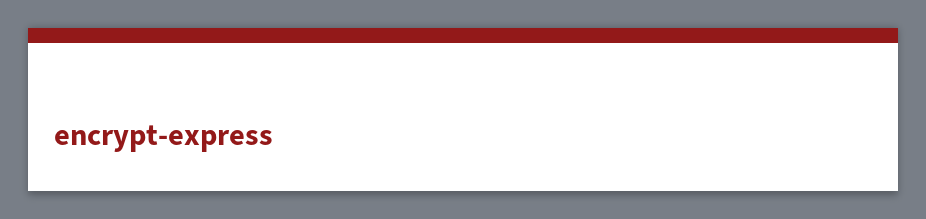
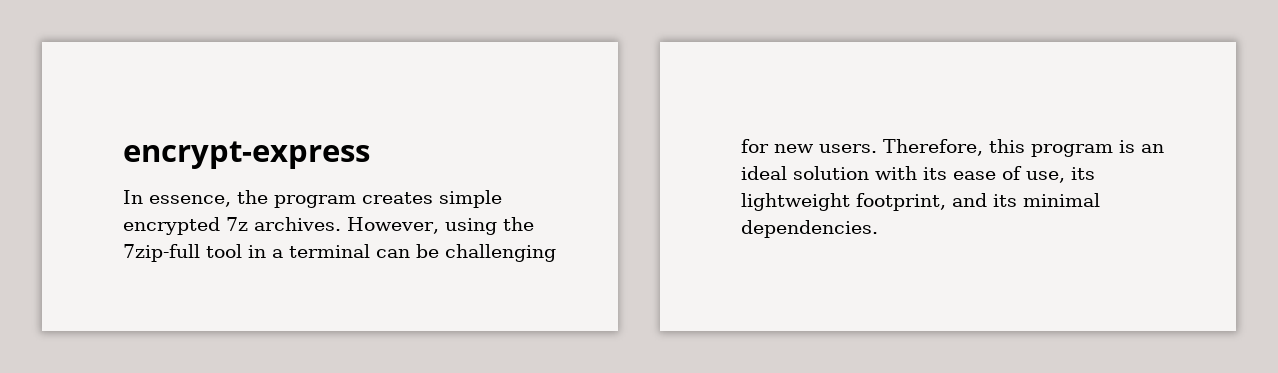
(273, 138) none -> [123,190,502,208] [123,217,534,235] [123,244,556,262] [741,139,1164,157] [741,166,1095,183] [741,193,1100,211] [741,220,878,238] // In essence, the program creates simple encrypted 7z archives. However, using the 7zip-full tool in a terminal can be challenging for new users. Therefore, this program is an ideal solution with its ease of use, its lightweight footprint, and its minimal dependencies.

